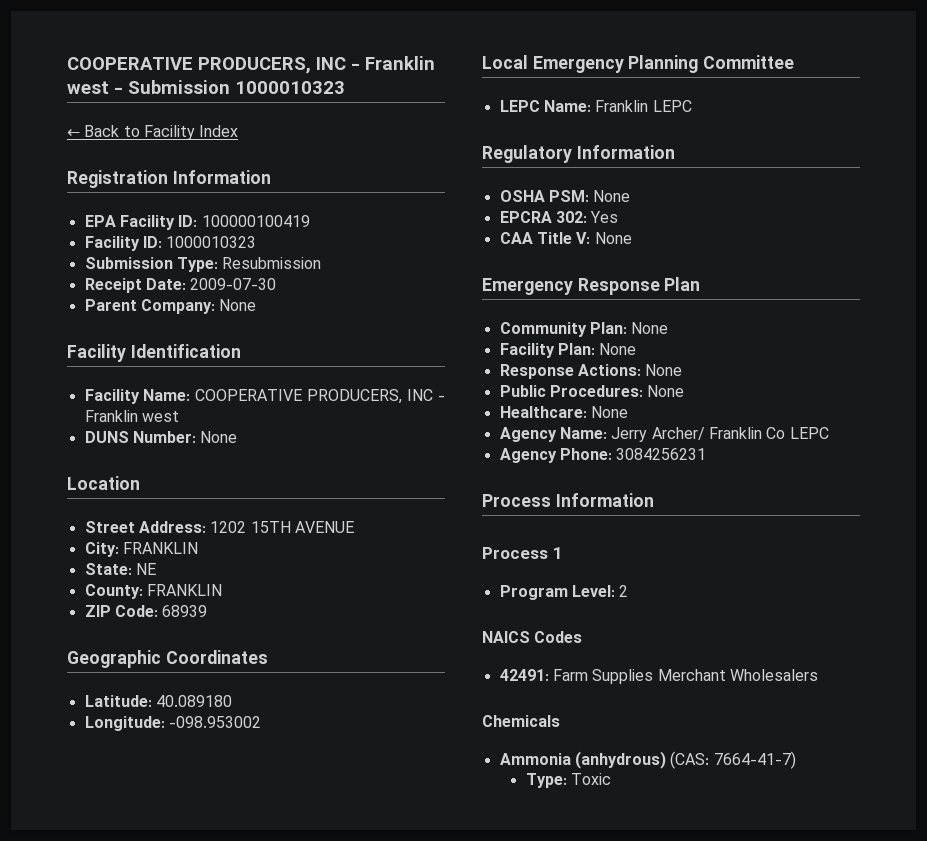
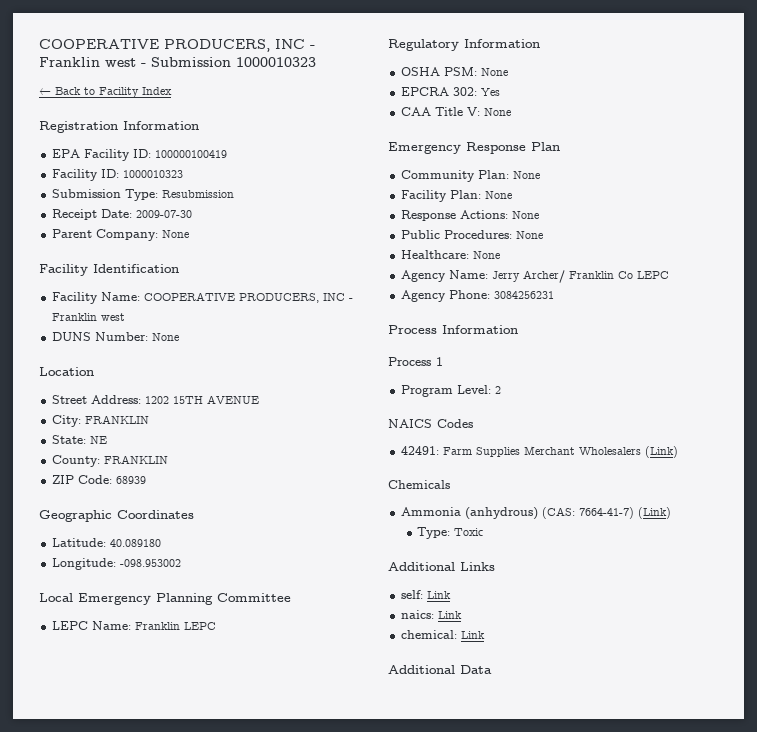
(818, 675) none -> [644,446,678,458] (Link)
(796, 760) none -> [637,507,671,519] (Link)
(612, 779) none -> [388,562,495,571] [400,590,451,599] [400,610,462,619] [400,630,485,639] [388,665,492,674] // Additional Links // self: Link // naics: Link // chemical: Link // Additional Data

